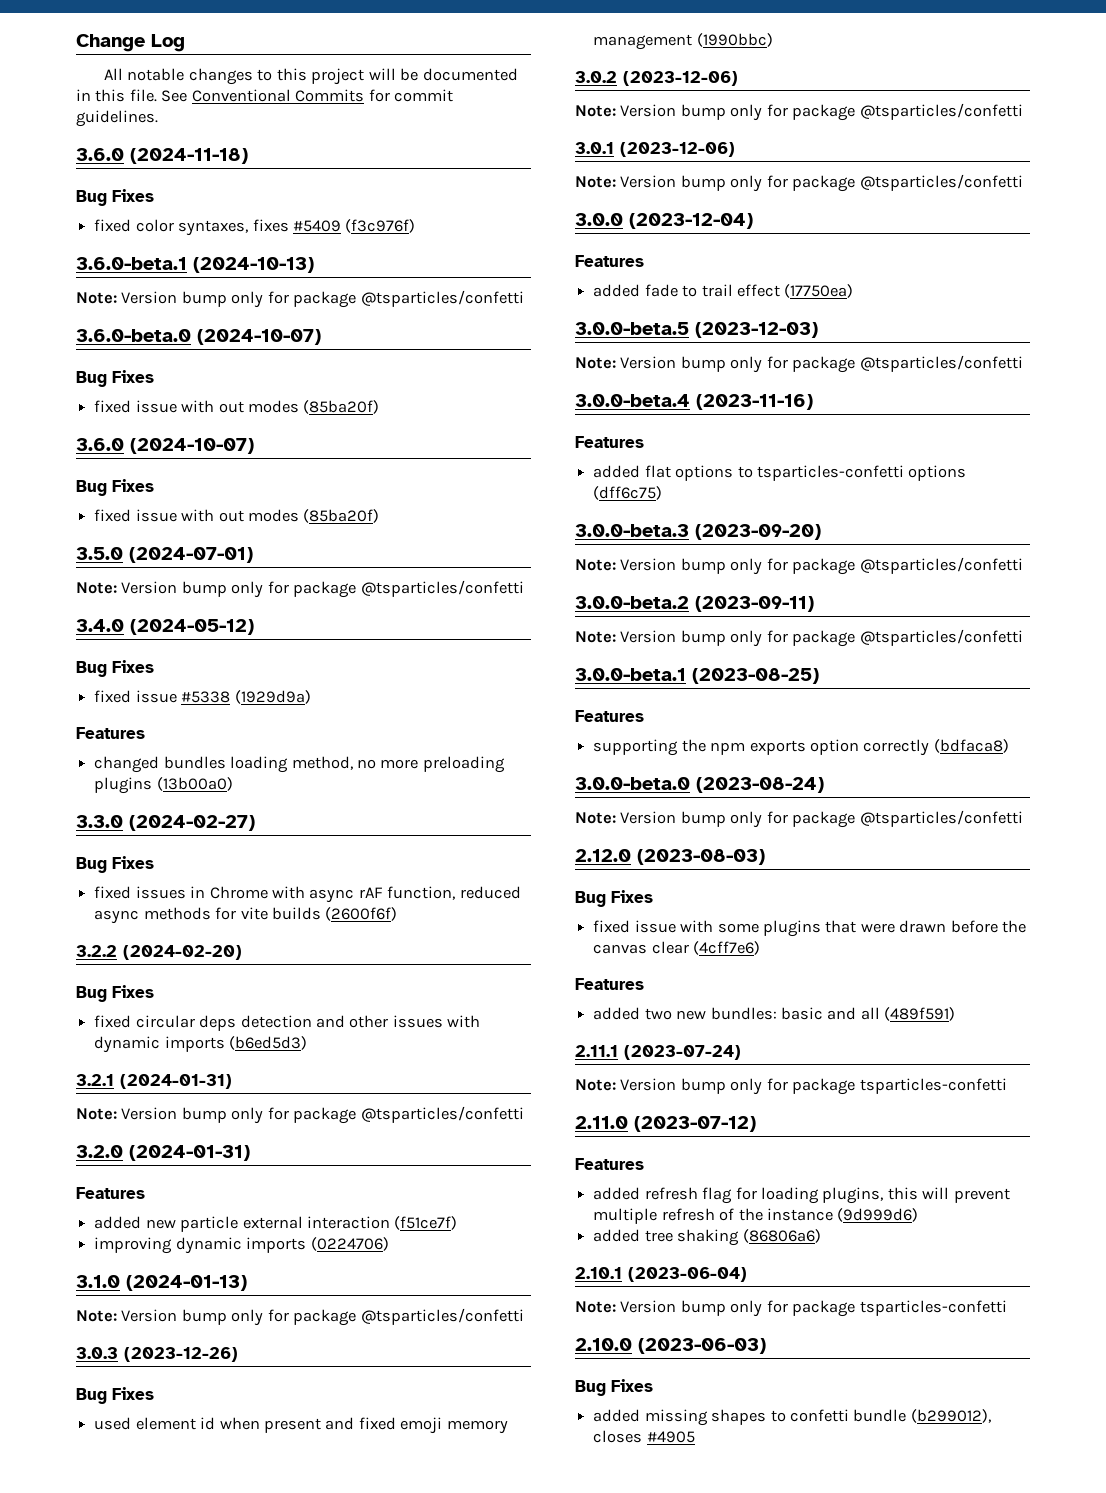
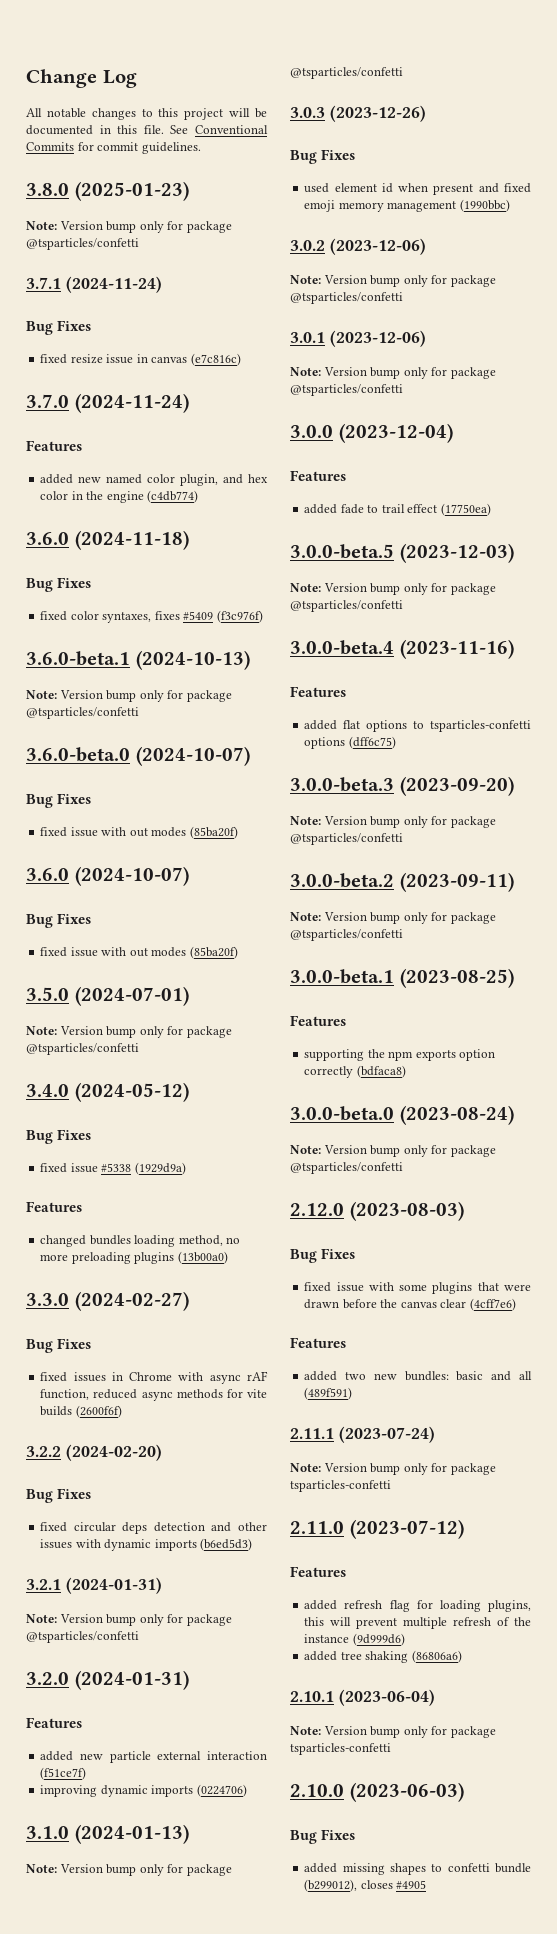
(158, 118) none -> [26,181,189,201] [26,221,232,233] [26,238,139,250] [26,276,162,293] [26,320,92,335] [40,353,241,366] [26,393,189,413] [26,440,82,451] [40,474,268,486] [40,490,199,503] // 3.8.0 (2025-01-23) // Note: Version bump only for package @tsparticles/confetti // 3.7.1 (2024-11-24) // Bug Fixes // fixed resize issue in canvas (e7c816c) // 3.7.0 (2024-11-24) // Features // added new named color plugin, and hex color in the engine (c4db774)

